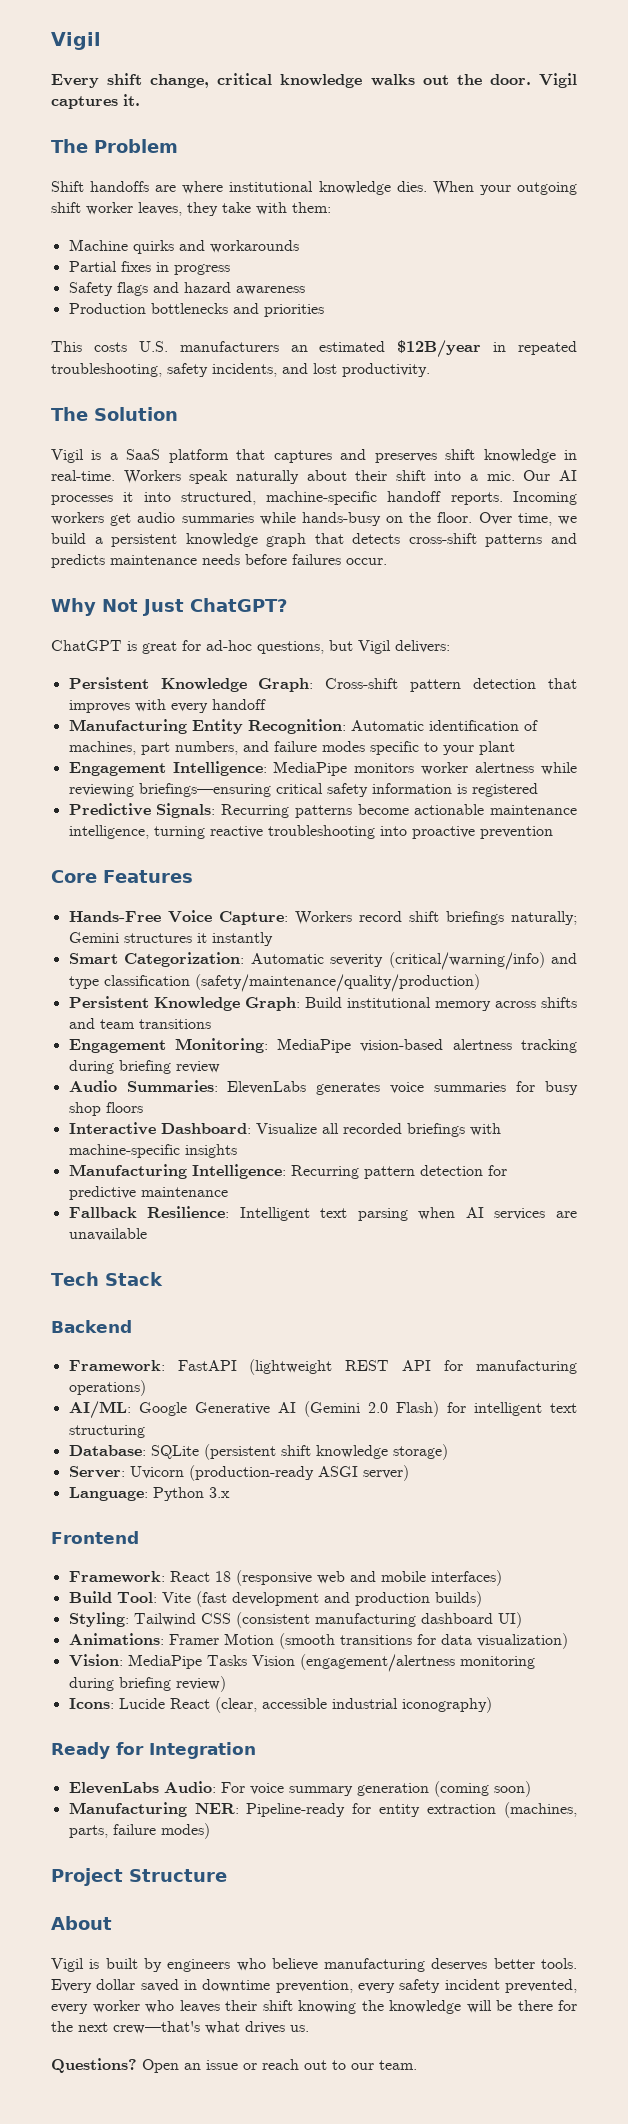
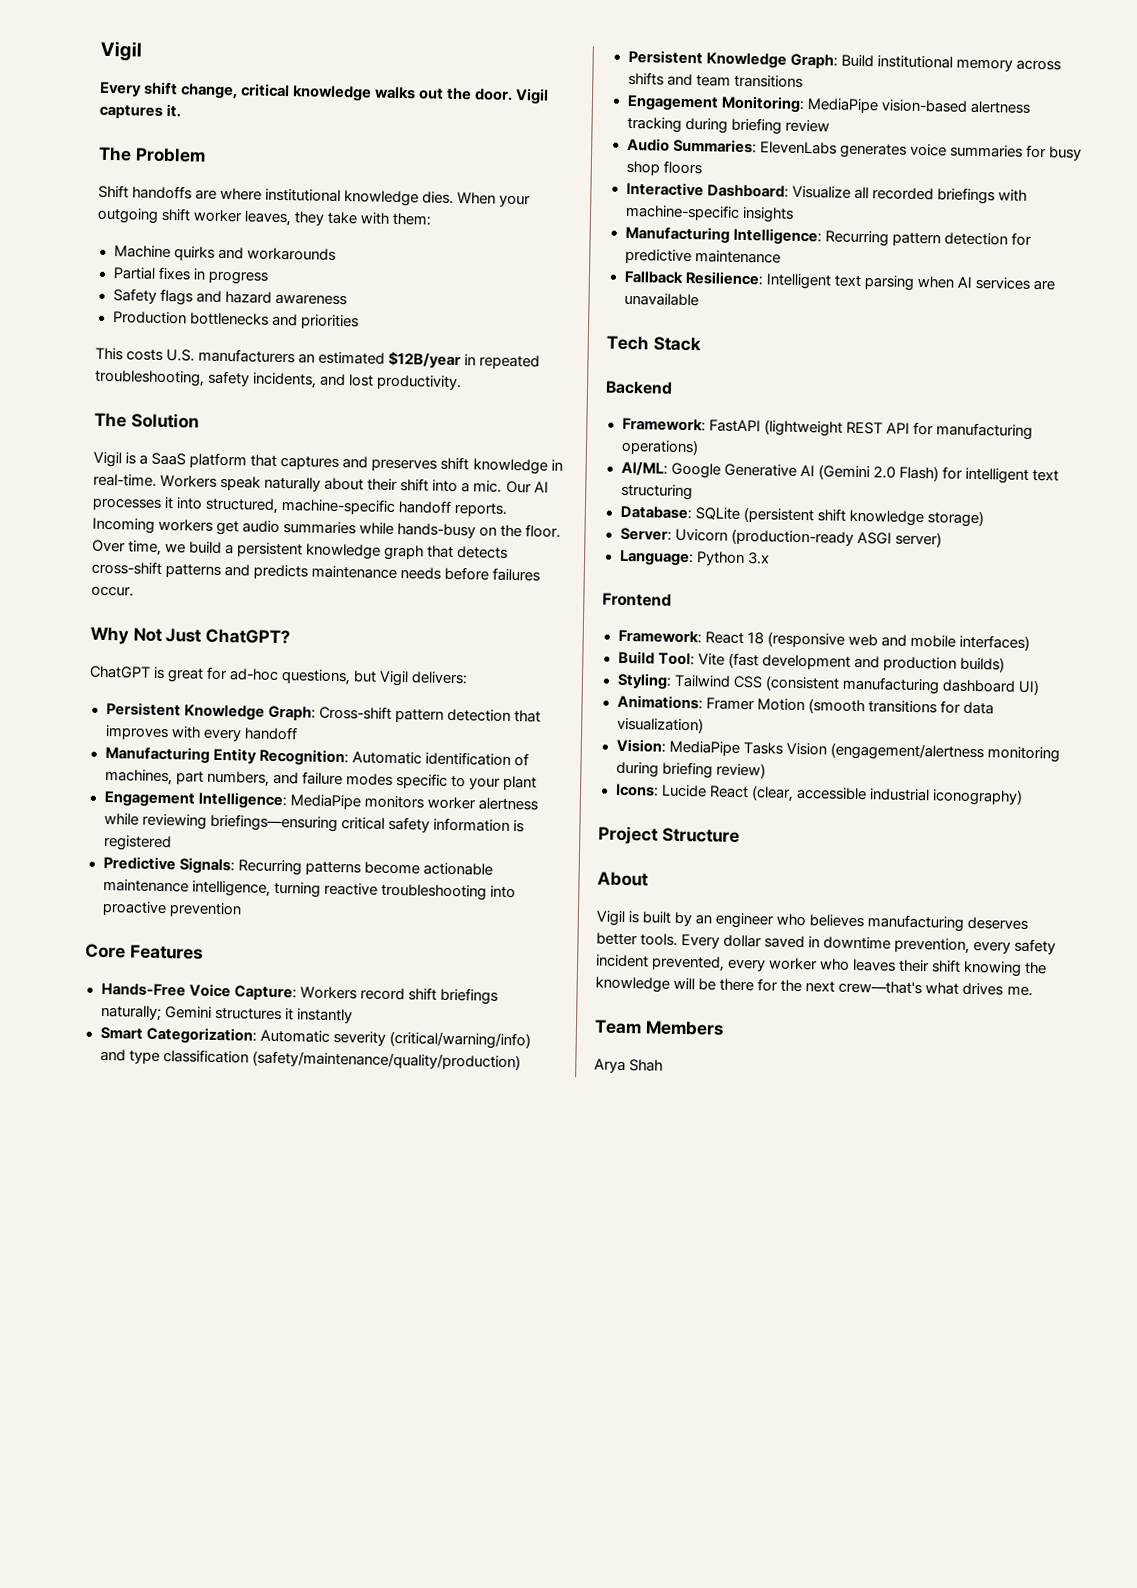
[51,1742,256,1759] [68,1781,531,1797] [68,1802,577,1818] [68,1823,210,1839] // Ready for Integration // ElevenLabs Audio: For voice summary generation (coming soon) // Manufacturing NER: Pipeline-ready for entity extraction (machines, parts, failure modes) -> (1023, 797) none
[167,1958,318,1972] engineers who believe -> [695,912,865,929] an engineer who believes
[290,2025,309,2032] [51,2058,417,2073] us. // Questions? Open an issue or reach out to our team. -> [1006,985,1033,997] [594,1019,724,1036] [594,1058,664,1074] me. // Team Members // Arya Shah

